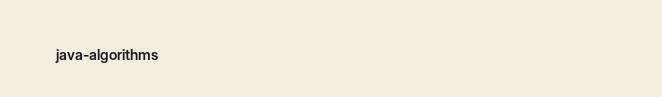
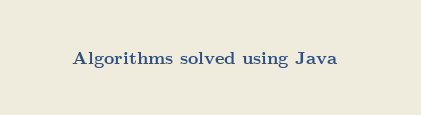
[55,49,158,63] java-algorithms -> [72,51,338,68] Algorithms solved using Java

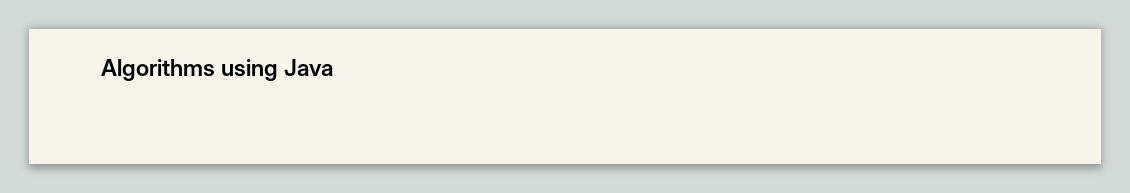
[180,52,235,65] solved -> (215, 70) none

